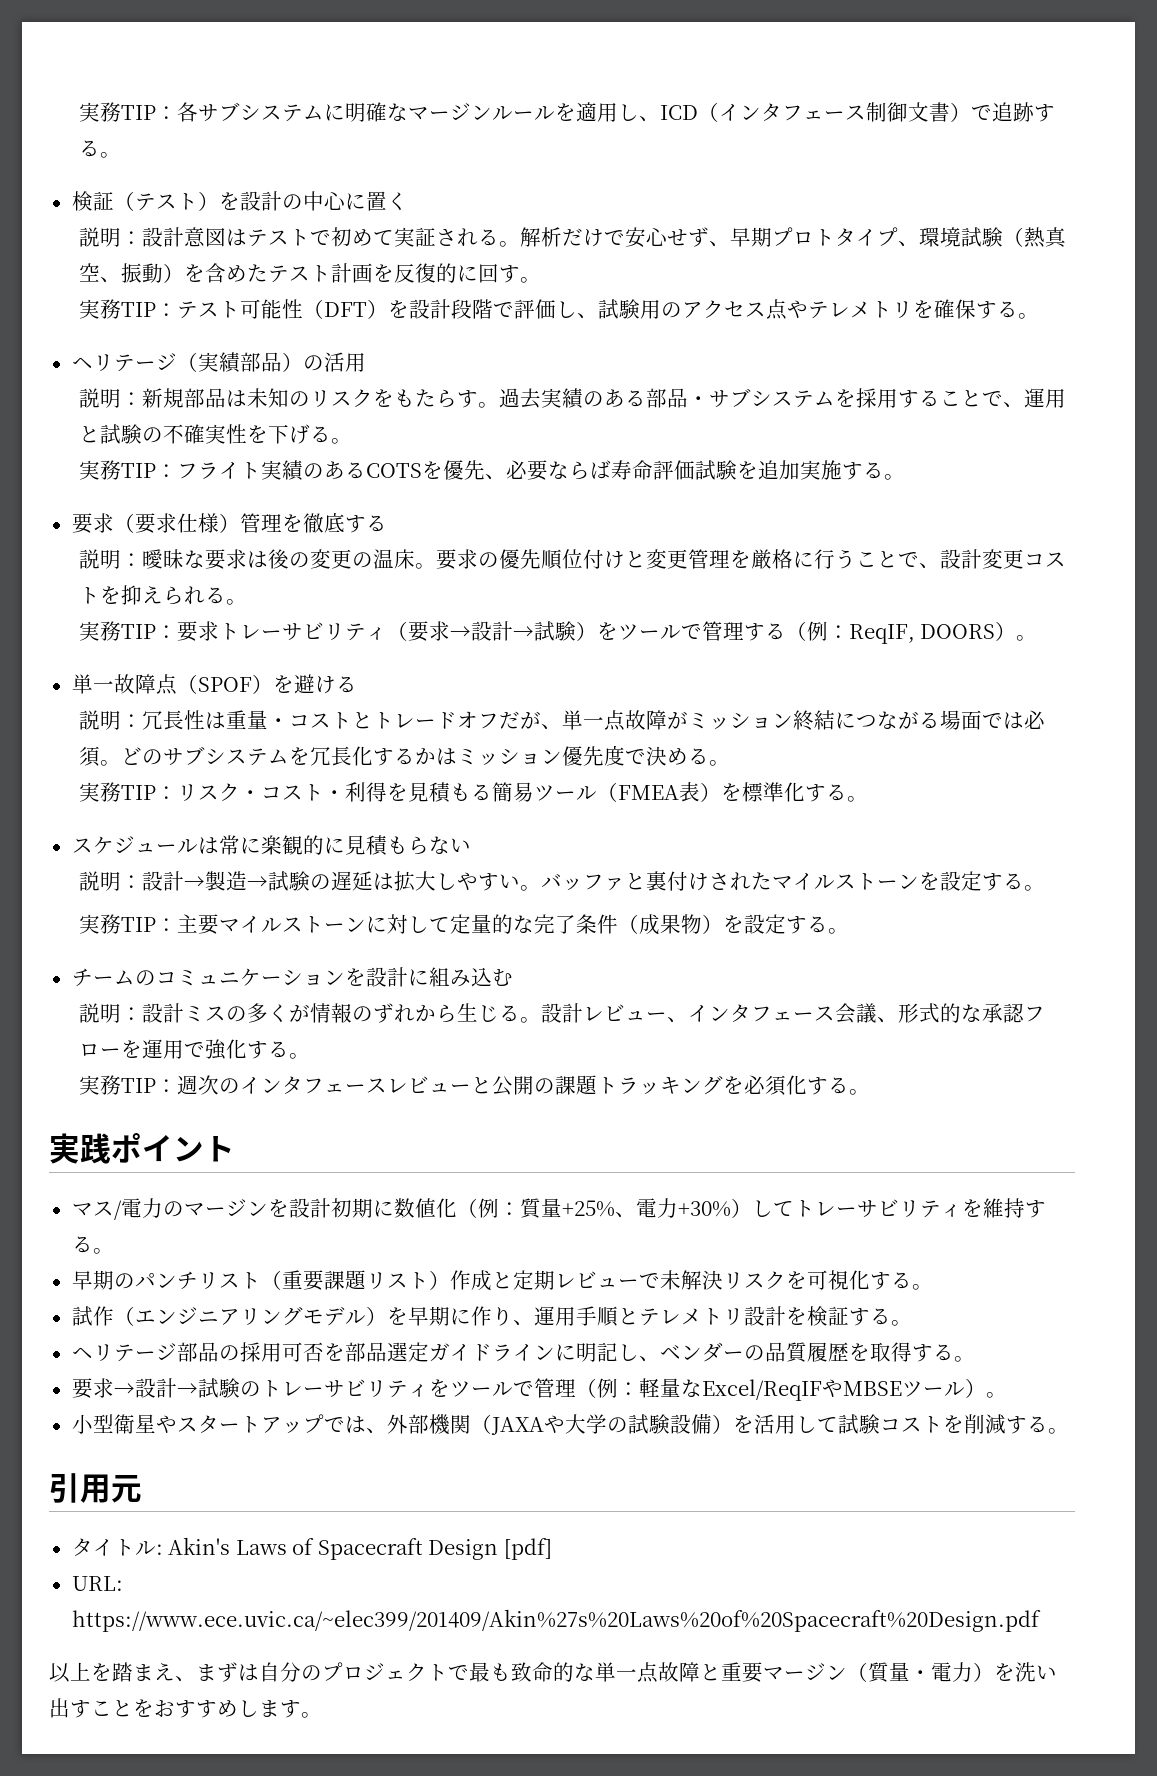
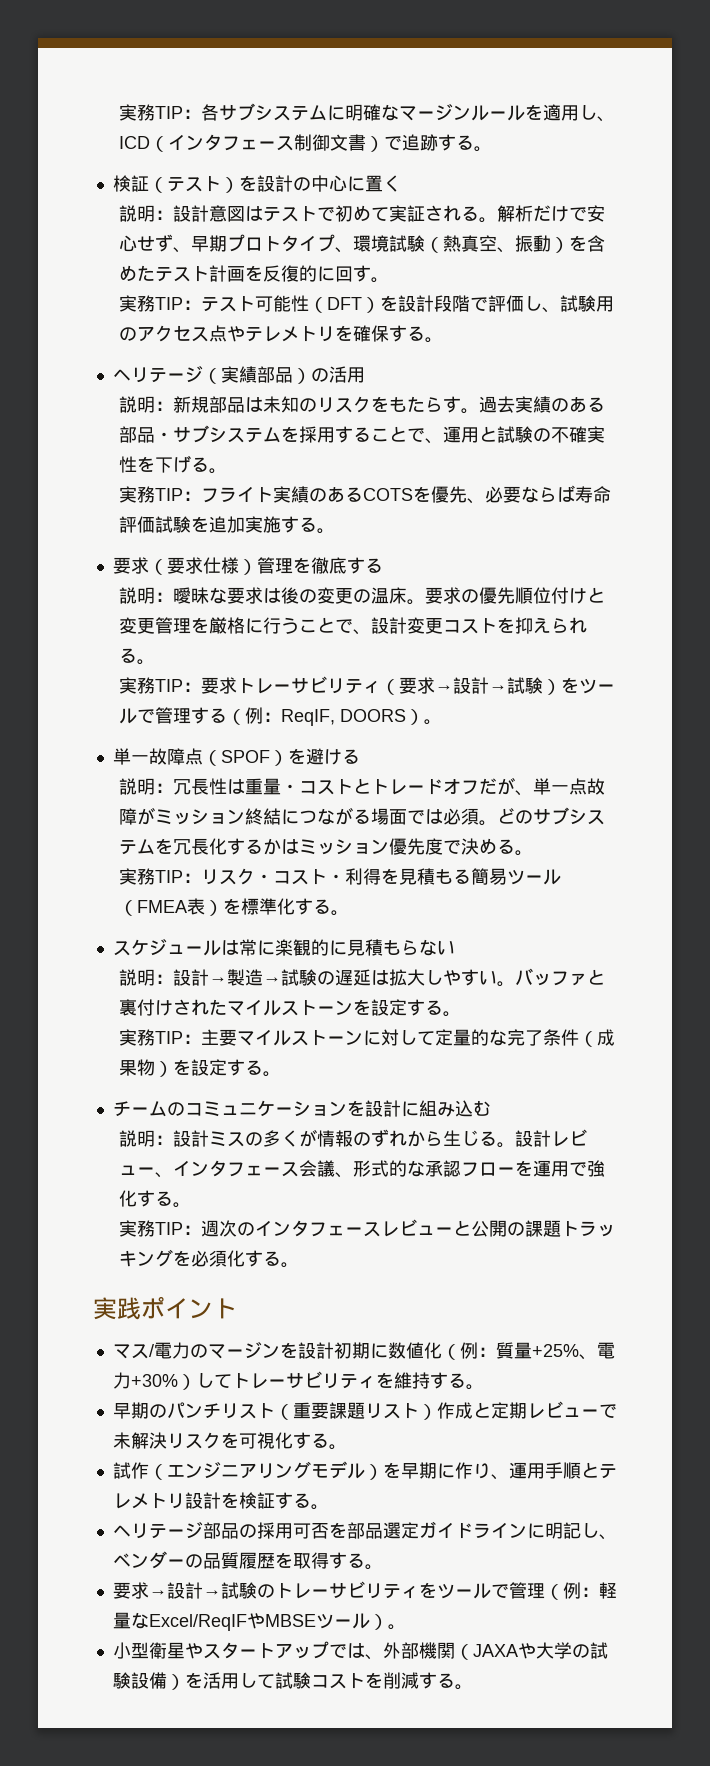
[49,1473,142,1503] [71,1537,552,1560] [71,1576,123,1591] [71,1609,1041,1632] [49,1662,1057,1683] [49,1698,322,1718] // 引用元 // タイトル: Akin's Laws of Spacecraft Design [pdf] // URL: https://www.ece.uvic.ca/~elec399/201409/Akin%27s%20Laws%20of%20Spacecraft%20Design.pdf // 以上を踏まえ、まずは自分のプロジェクトで最も致命的な単一点故障と重要マージン（質量・電力）を洗い出すことをおすすめします。 -> (473, 1687) none

